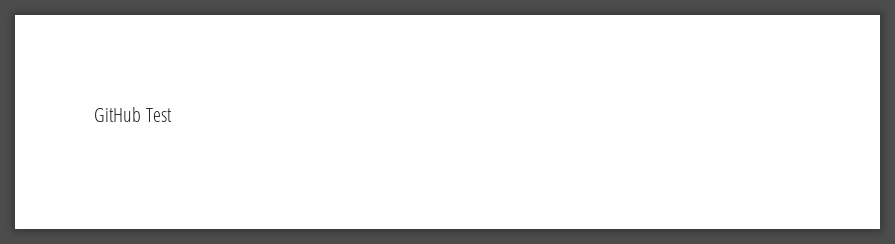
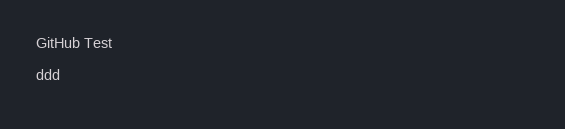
(173, 115) none -> [36,69,60,80] // ddd

